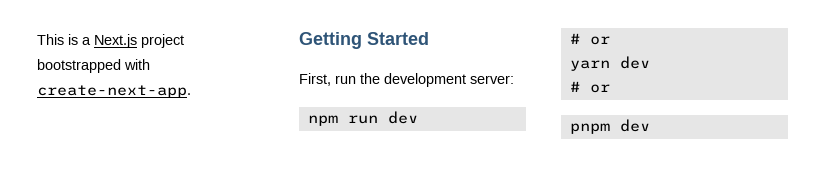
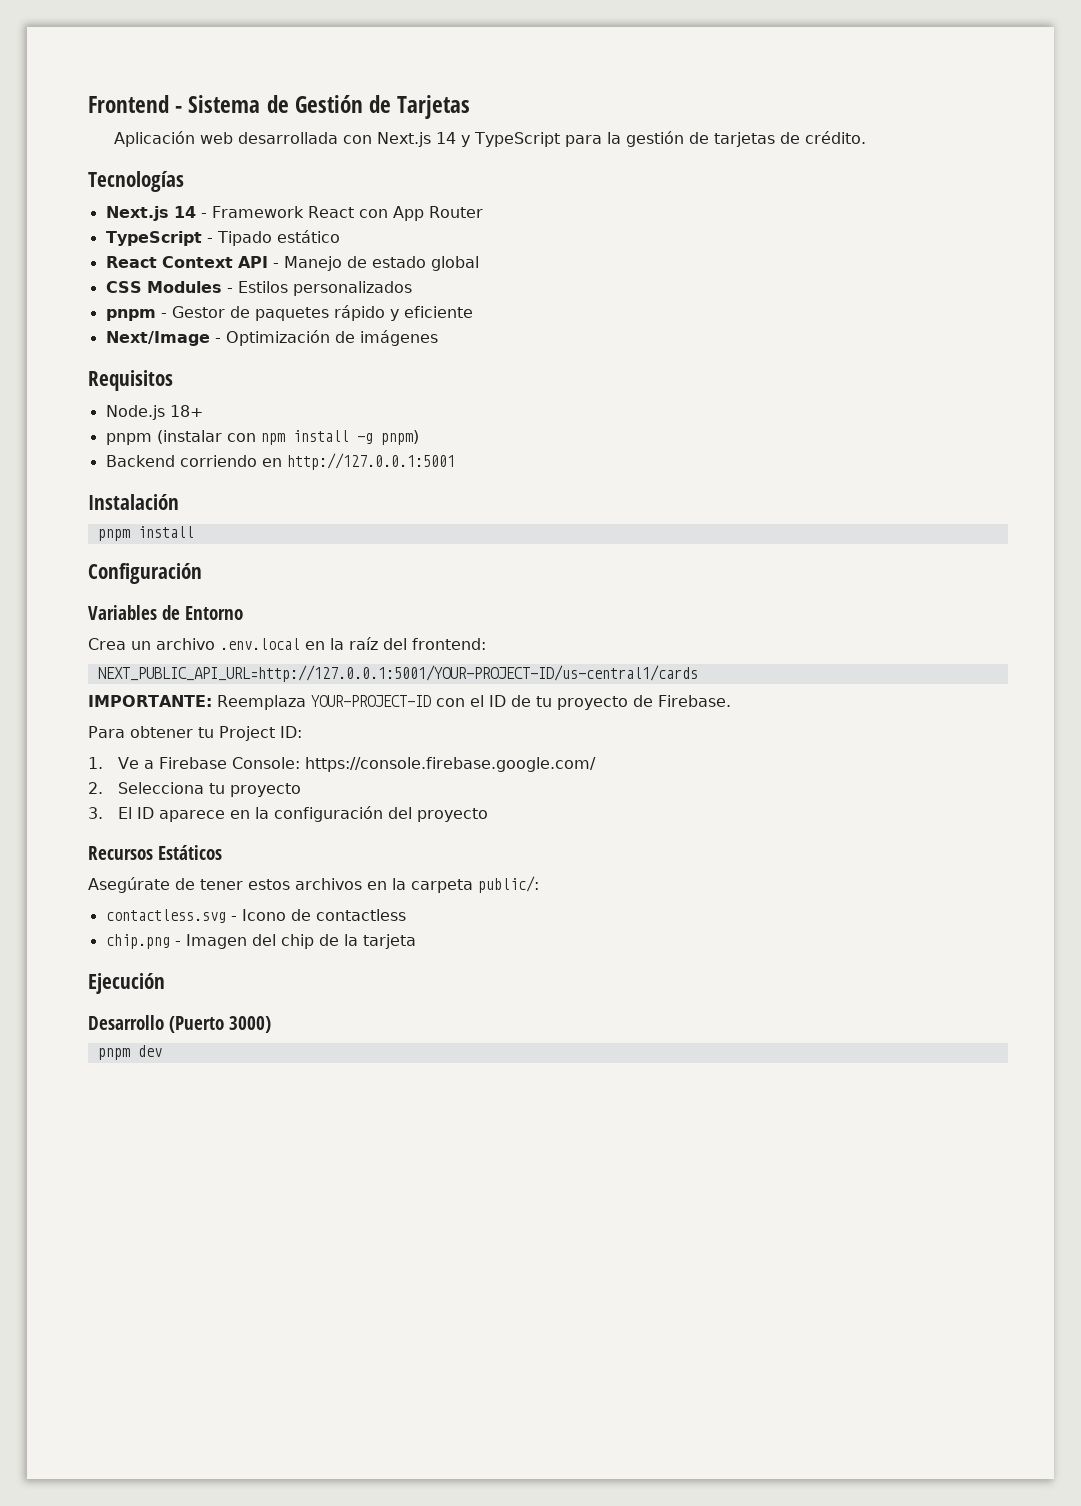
[37,34,184,48] [37,59,150,73] [37,85,191,98] [299,32,429,49] [299,73,514,87] [307,111,418,126] [569,33,610,45] [569,56,650,71] [569,81,610,93] This is a Next.js project bootstrapped with create-next-app. // Getting Started // First, run the development server: // npm run dev // # or // yarn dev // # or -> [88,95,471,119] [114,131,867,147] [88,171,184,192] [105,206,483,221] [105,230,340,246] [105,256,479,271] [105,281,412,296] [105,305,473,321] [105,330,438,346] [88,370,173,391] [105,405,203,420] [105,430,419,445] [105,453,455,470] [88,494,179,510] [97,526,194,541] [88,563,202,584] [88,605,243,620] [88,637,486,650] [97,665,698,682] [88,695,731,710] [88,726,302,741] [88,757,596,772] [88,782,301,797] [88,806,488,822] [88,845,222,860] [88,876,539,893] [105,909,406,923] [105,934,416,949] [88,973,165,994] [88,1015,271,1033] Frontend - Sistema de Gestión de Tarjetas // Aplicación web desarrollada con Next.js 14 y TypeScript para la gestión de tarjetas de crédito. // Tecnologías // Next.js 14 - Framework React con App Router // TypeScript - Tipado estático // React Context API - Manejo de estado global // CSS Modules - Estilos personalizados // pnpm - Gestor de paquetes rápido y eficiente // Next/Image - Optimización de imágenes // Requisitos // Node.js 18+ // pnpm (instalar con npm install -g pnpm) // Backend corriendo en http://127.0.0.1:5001 // Instalación // pnpm install // Configuración // Variables de Entorno // Crea un archivo .env.local en la raíz del frontend: // NEXT_PUBLIC_API_URL=http://127.0.0.1:5001/YOUR-PROJECT-ID/us-central1/cards // IMPORTANTE: Reemplaza YOUR-PROJECT-ID con el ID de tu proyecto de Firebase. // Para obtener tu Project ID: // 1. Ve a Firebase Console: https://console.firebase.google.com/ // 2. Selecciona tu proyecto // 3. El ID aparece en la configuración del proyecto // Recursos Estáticos // Asegúrate de tener estos archivos en la carpeta public/: // contactless.svg - Icono de contactless // chip.png - Imagen del chip de la tarjeta // Ejecución // Desarrollo (Puerto 3000)

